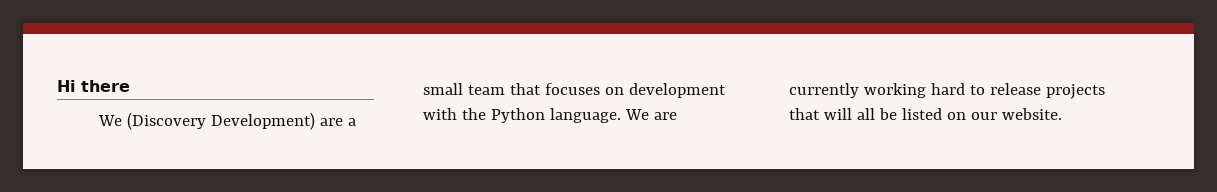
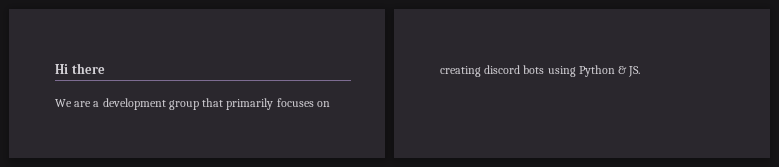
[127,112,357,130] [423,83,726,98] [423,108,677,123] [789,83,1105,99] [789,108,1062,120] (Discovery Development) are a small team that focuses on development with the Python language. We are currently working hard to release projects that will all be listed on our website. -> [74,98,330,110] [440,65,641,77] are a development group that primarily focuses on creating discord bots using Python & JS.

